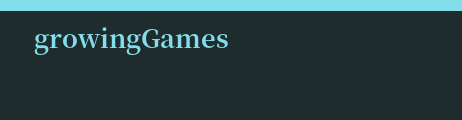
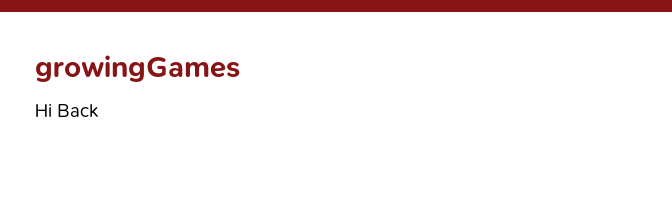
(229, 41) none -> [35,104,100,118] // Hi Back

